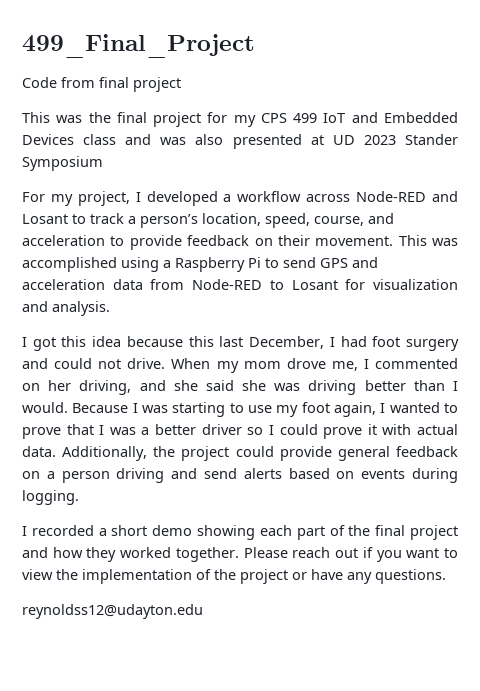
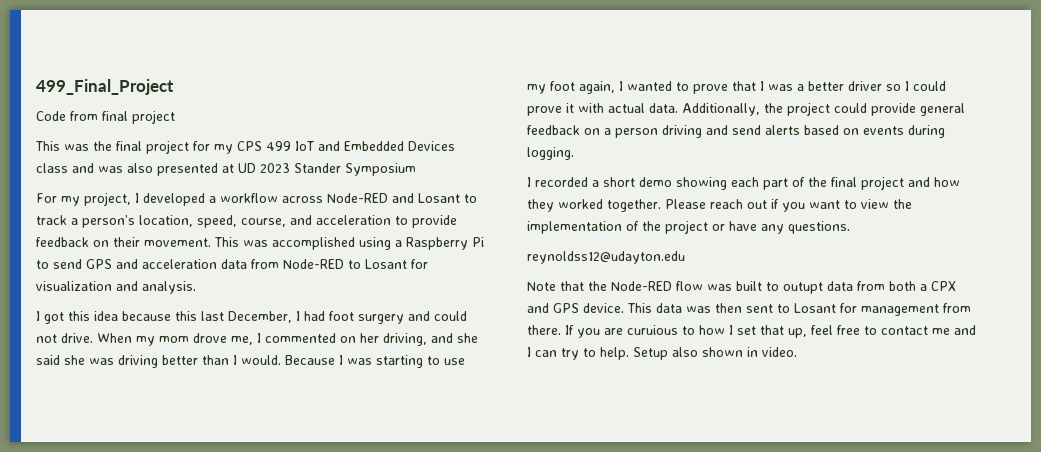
(203, 611) none -> [527,281,956,294] [527,303,971,316] [527,325,976,338] [527,347,797,360] // Note that the Node-RED flow was built to outupt data from both a CPX and GPS device. This data was then sent to Losant for management from there. If you are curuious to how I set that up, feel free to contact me and I can try to help. Setup also shown in video.

